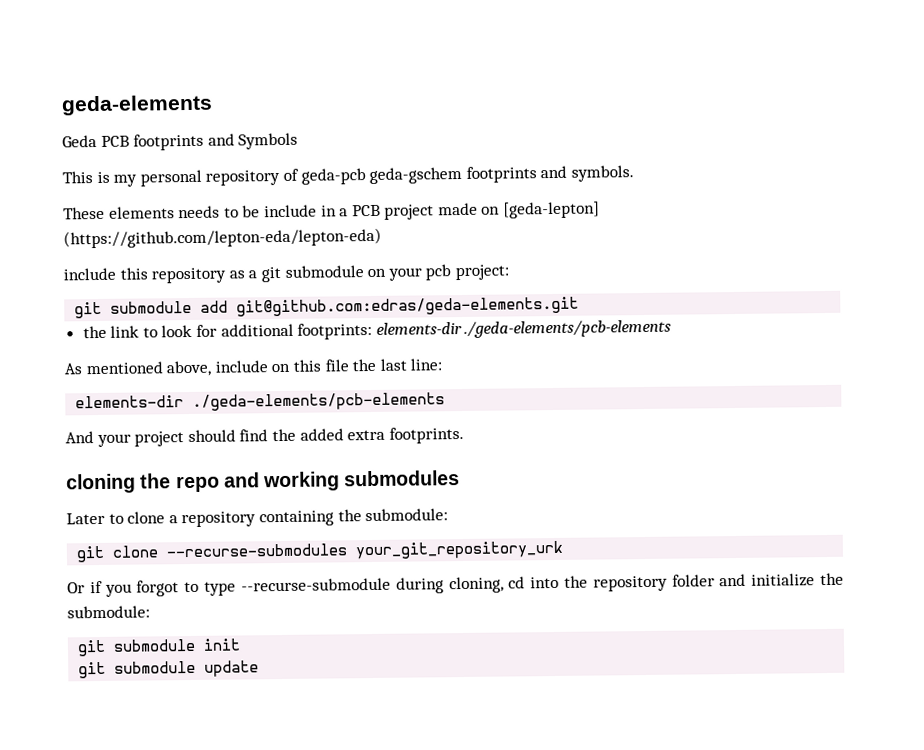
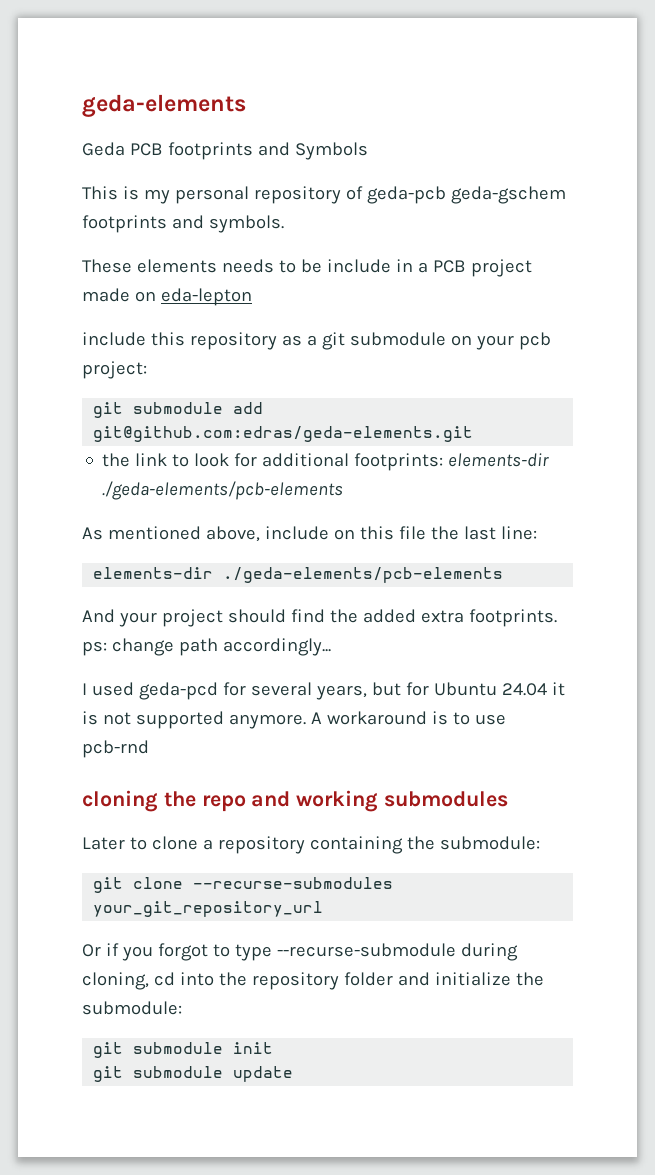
[503,201,601,219] [63,227,382,249] [geda-lepton] (https://github.com/lepton-eda/lepton-eda) -> [160,288,252,306] eda-lepton
(464, 435) none -> [82,638,331,656] [82,682,565,700] [82,711,506,729] [82,740,149,758] ps: change path accordingly... // I used geda-pcd for several years, but for Ubuntu 24.04 it is not supported anymore. A workaround is to use pcb-rnd
[355,540,565,560] your_git_repository_urk -> [93,901,324,917] your_git_repository_url

